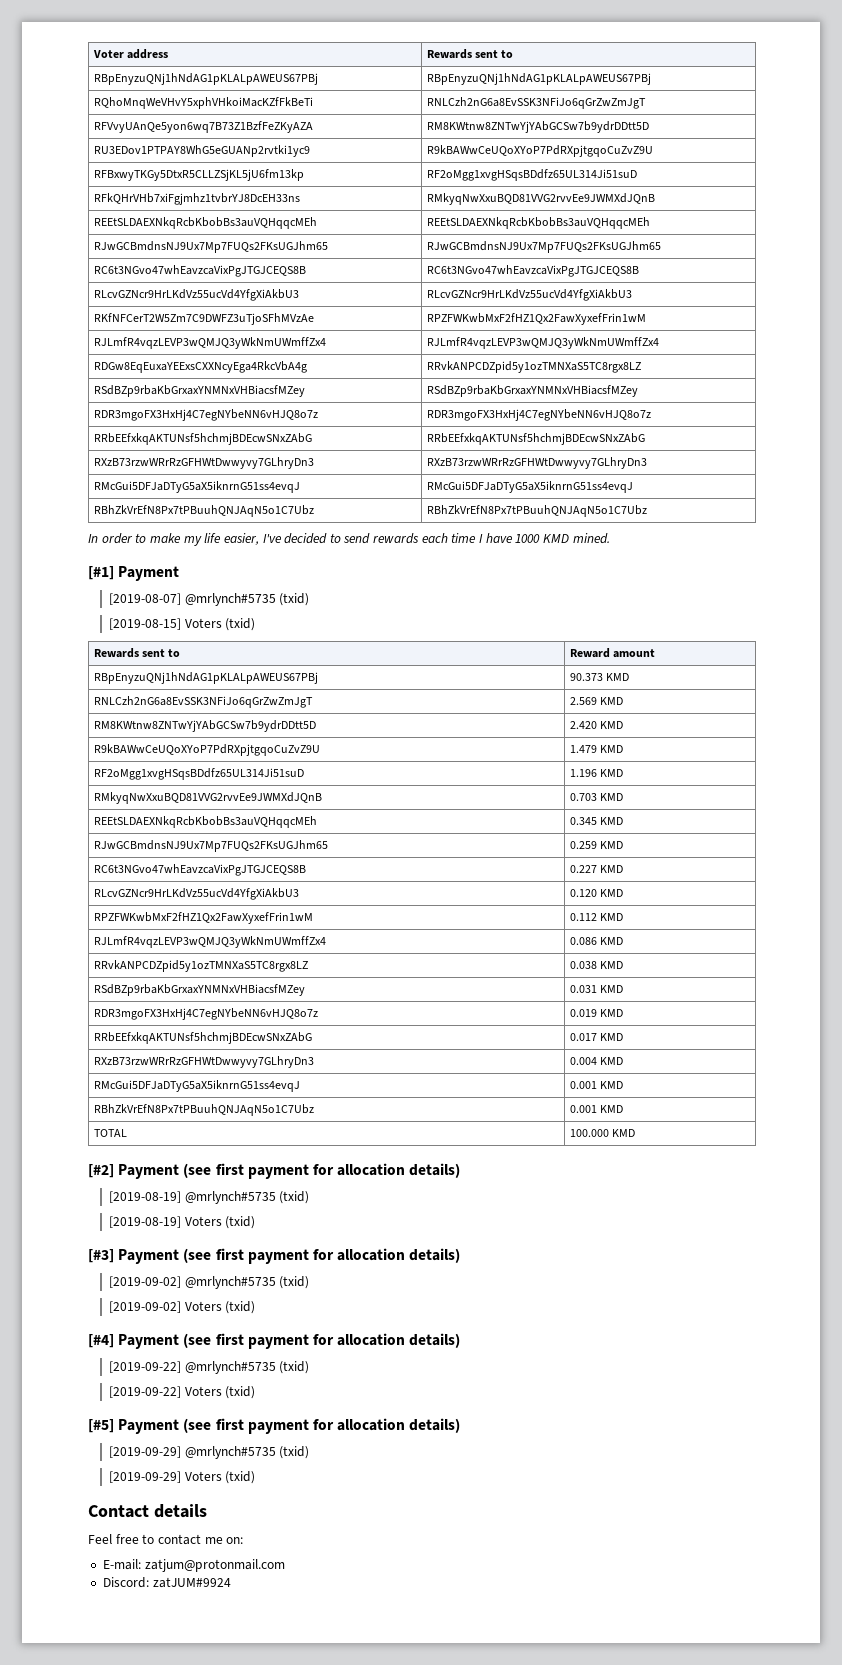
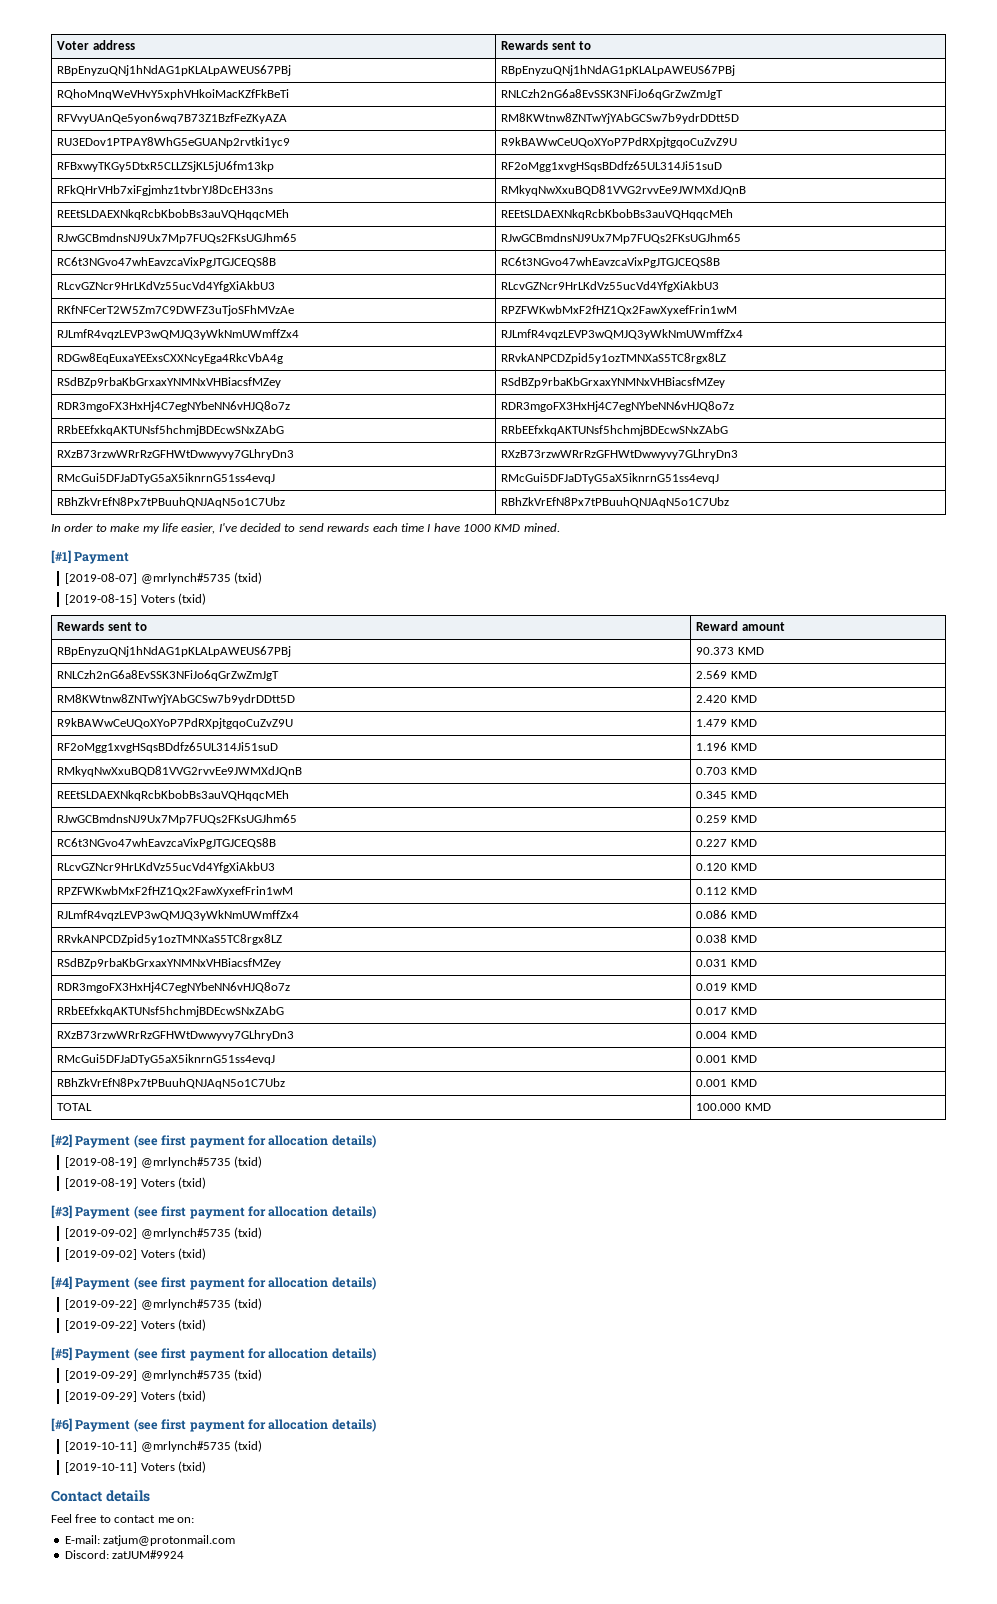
(256, 1477) none -> [51,1418,376,1432] [65,1440,263,1452] [65,1461,207,1473] // [#6] Payment (see first payment for allocation details) // [2019-10-11] @mrlynch#5735 (txid) // [2019-10-11] Voters (txid)

